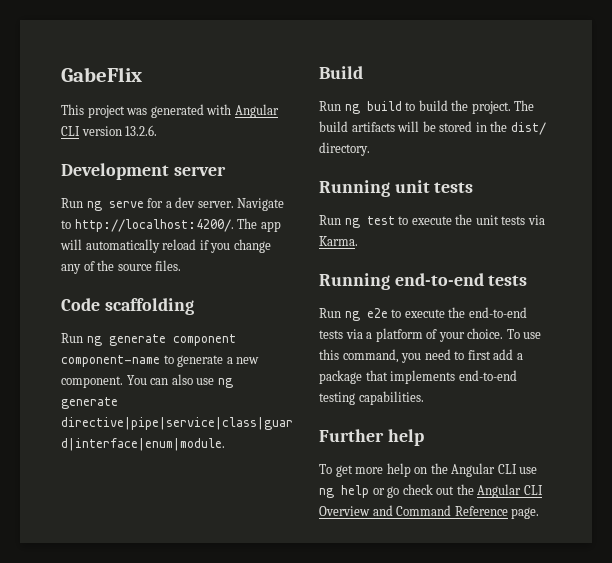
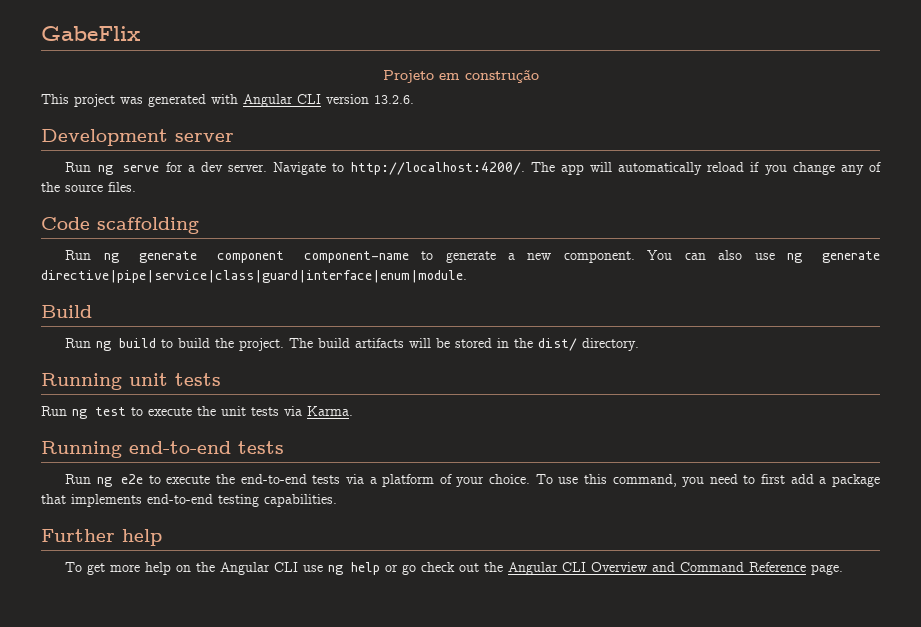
(142, 74) none -> [382,69,539,83] // Projeto em construção

